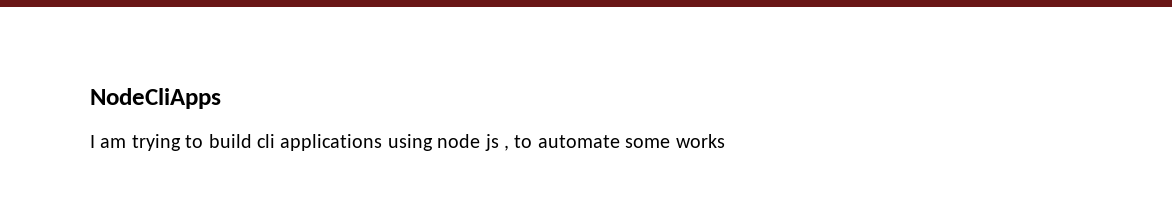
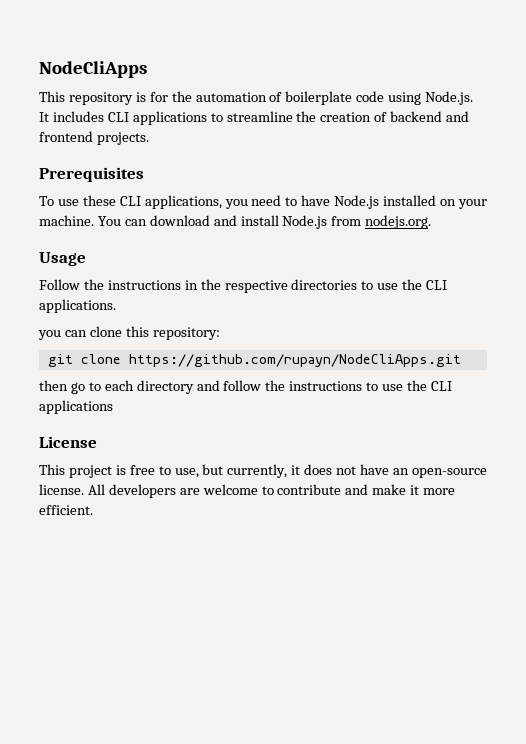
[90,134,725,151] I am trying to build cli applications using node js , to automate some works -> [39,91,474,105] [39,111,470,125] [39,131,149,145] [39,167,144,182] [39,195,487,209] [39,215,432,229] [39,252,86,266] [39,279,448,293] [39,299,116,313] [38,326,220,340] [47,354,461,367] [39,380,452,394] [39,400,113,414] [39,436,97,448] [39,464,487,478] [39,484,456,498] [39,505,93,515] This repository is for the automation of boilerplate code using Node.js. It includes CLI applications to streamline the creation of backend and frontend projects. // Prerequisites // To use these CLI applications, you need to have Node.js installed on your machine. You can download and install Node.js from nodejs.org. // Usage // Follow the instructions in the respective directories to use the CLI applications. // you can clone this repository: // git clone https://github.com/rupayn/NodeCliApps.git // then go to each directory and follow the instructions to use the CLI applications // License // This project is free to use, but currently, it does not have an open-source license. All developers are welcome to contribute and make it more efficient.

